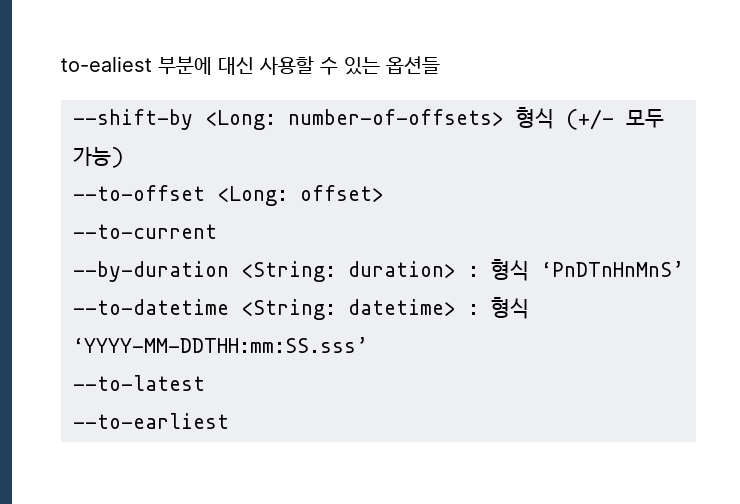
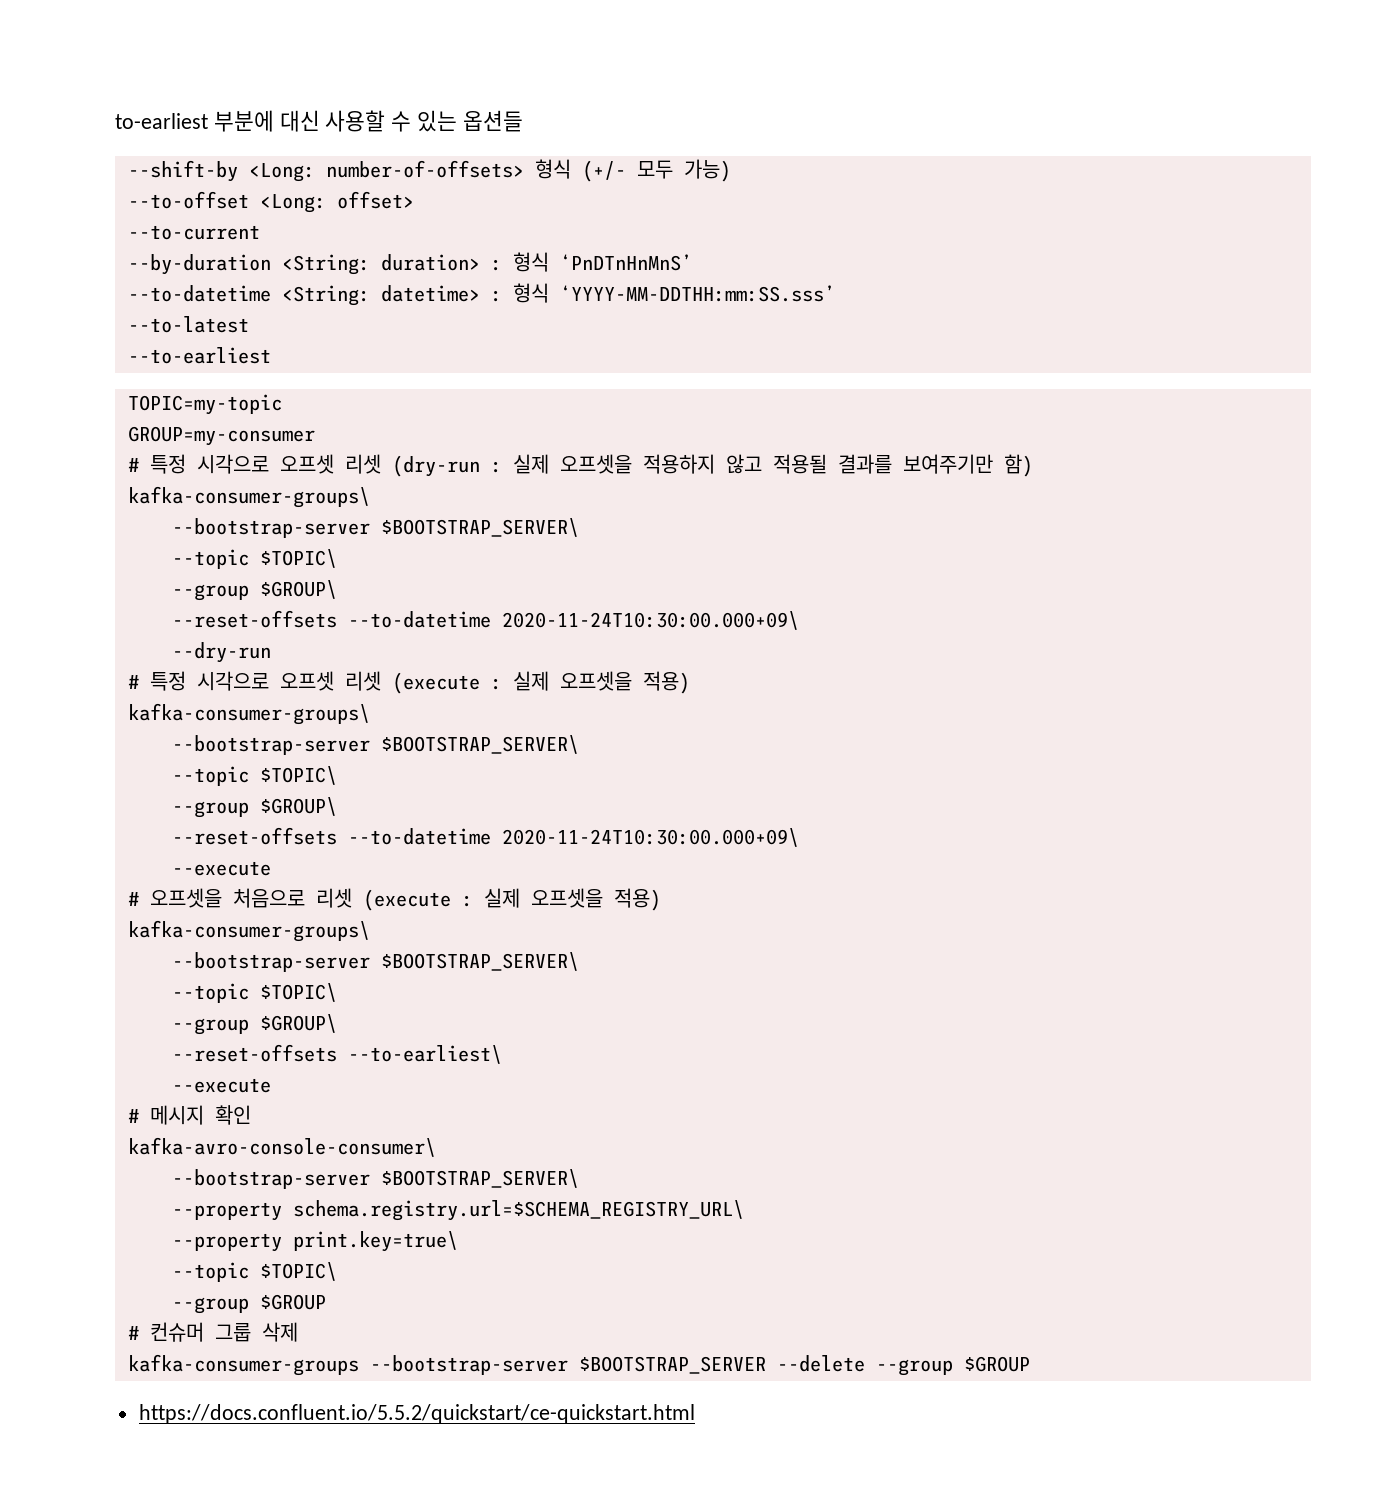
[61,56,152,72] to-ealiest -> [115,113,208,129] to-earliest
(229, 421) none -> [127,394,282,415] [127,426,315,446] [127,454,1033,477] [127,486,370,508] [171,518,579,538] [171,549,337,569] [171,580,337,601] [171,610,799,630] [171,642,271,663] [127,671,690,694] [127,703,370,725] [171,735,579,755] [171,766,337,786] [171,797,337,818] [171,827,799,847] [171,861,271,876] [127,888,661,911] [127,920,370,942] [171,952,579,972] [171,983,337,1003] [171,1014,337,1035] [171,1044,502,1064] [171,1078,271,1093] [127,1105,251,1125] [127,1137,436,1157] [171,1169,579,1189] [171,1200,744,1221] [171,1231,458,1252] [171,1262,337,1282] [171,1294,326,1314] [127,1322,298,1342] [127,1354,1030,1376] [138,1404,695,1424] // TOPIC=my-topic // GROUP=my-consumer // # 특정 시각으로 오프셋 리셋 (dry-run : 실제 오프셋을 적용하지 않고 적용될 결과를 보여주기만 함) // kafka-consumer-groups\ // --bootstrap-server $BOOTSTRAP_SERVER\ // --topic $TOPIC\ // --group $GROUP\ // --reset-offsets --to-datetime 2020-11-24T10:30:00.000+09\ // --dry-run // # 특정 시각으로 오프셋 리셋 (execute : 실제 오프셋을 적용) // kafka-consumer-groups\ // --bootstrap-server $BOOTSTRAP_SERVER\ // --topic $TOPIC\ // --group $GROUP\ // --reset-offsets --to-datetime 2020-11-24T10:30:00.000+09\ // --execute // # 오프셋을 처음으로 리셋 (execute : 실제 오프셋을 적용) // kafka-consumer-groups\ // --bootstrap-server $BOOTSTRAP_SERVER\ // --topic $TOPIC\ // --group $GROUP\ // --reset-offsets --to-earliest\ // --execute // # 메시지 확인 // kafka-avro-console-consumer\ // --bootstrap-server $BOOTSTRAP_SERVER\ // --property schema.registry.url=$SCHEMA_REGISTRY_URL\ // --property print.key=true\ // --topic $TOPIC\ // --group $GROUP // # 컨슈머 그룹 삭제 // kafka-consumer-groups --bootstrap-server $BOOTSTRAP_SERVER --delete --group $GROUP // https://docs.confluent.io/5.5.2/quickstart/ce-quickstart.html

